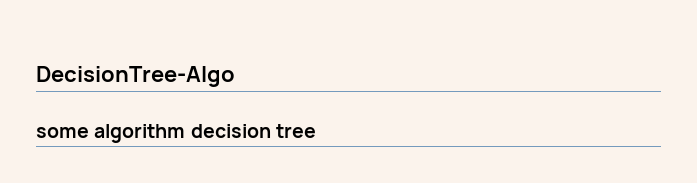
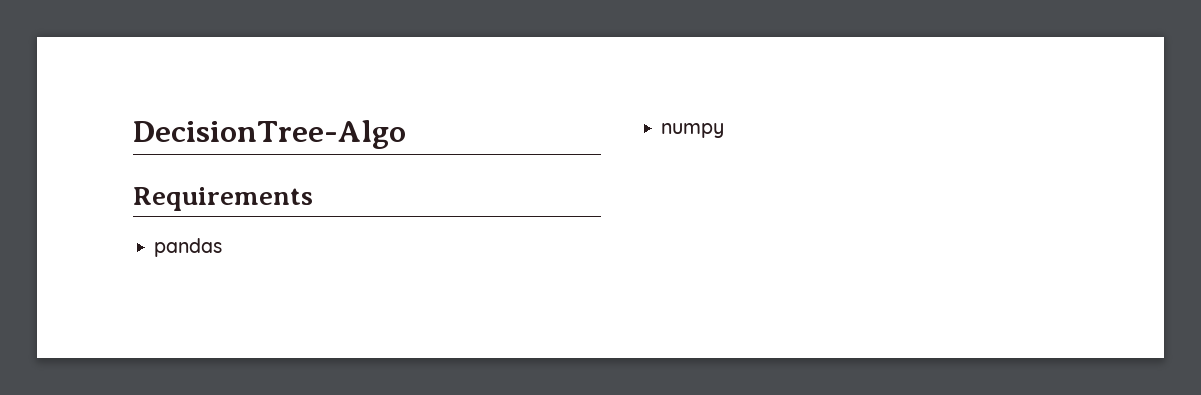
[36,124,316,143] some algorithm decision tree -> [133,187,313,211] [154,238,223,257] [661,123,725,138] Requirements // pandas // numpy

